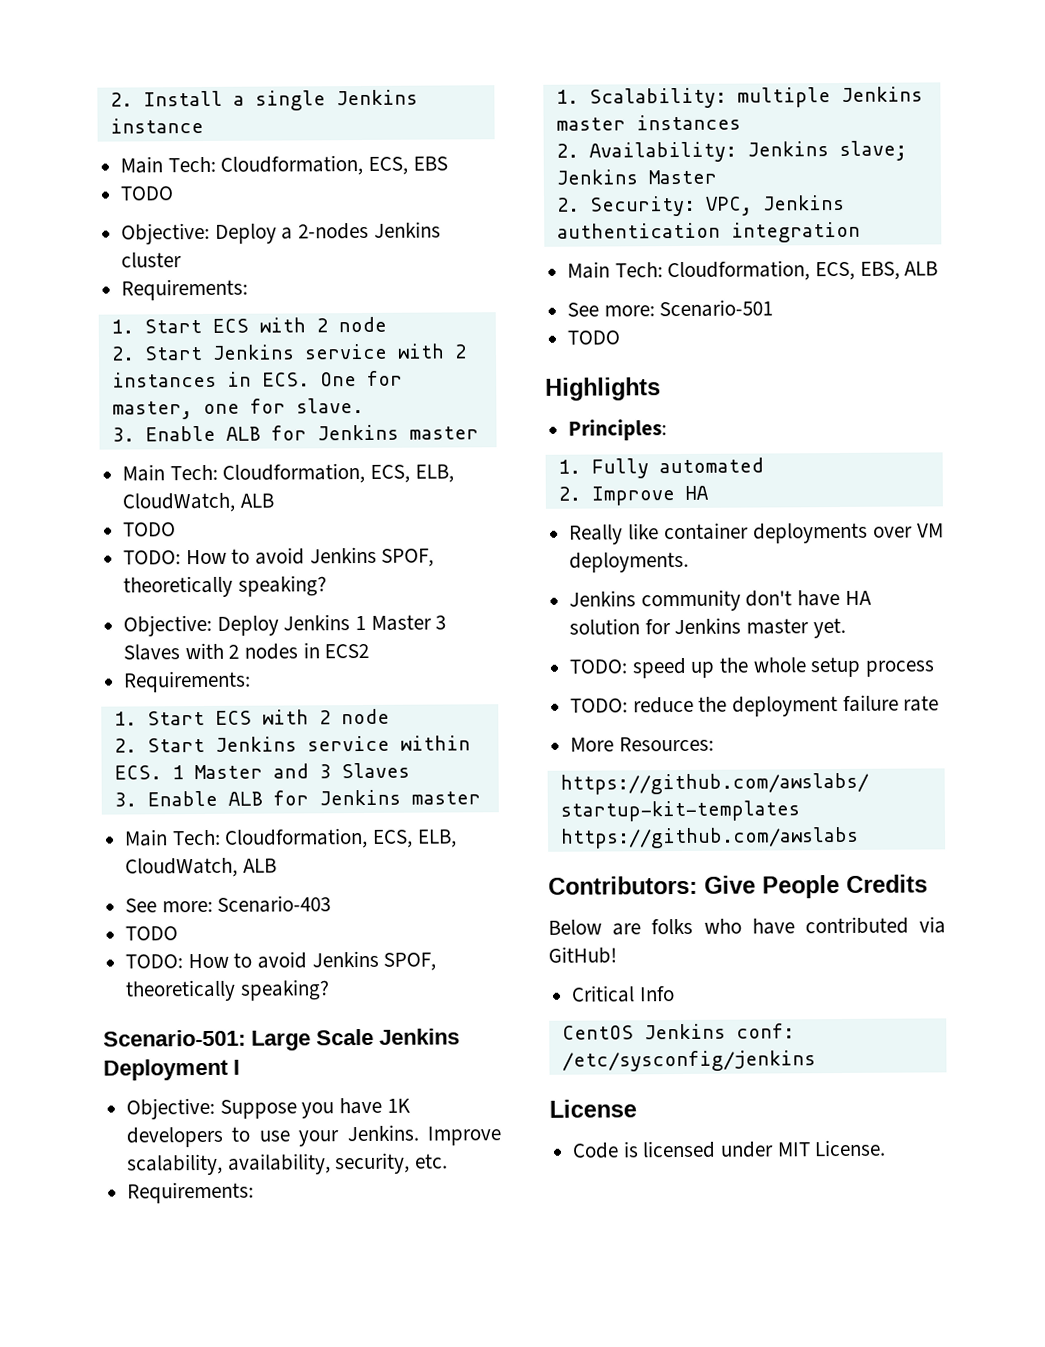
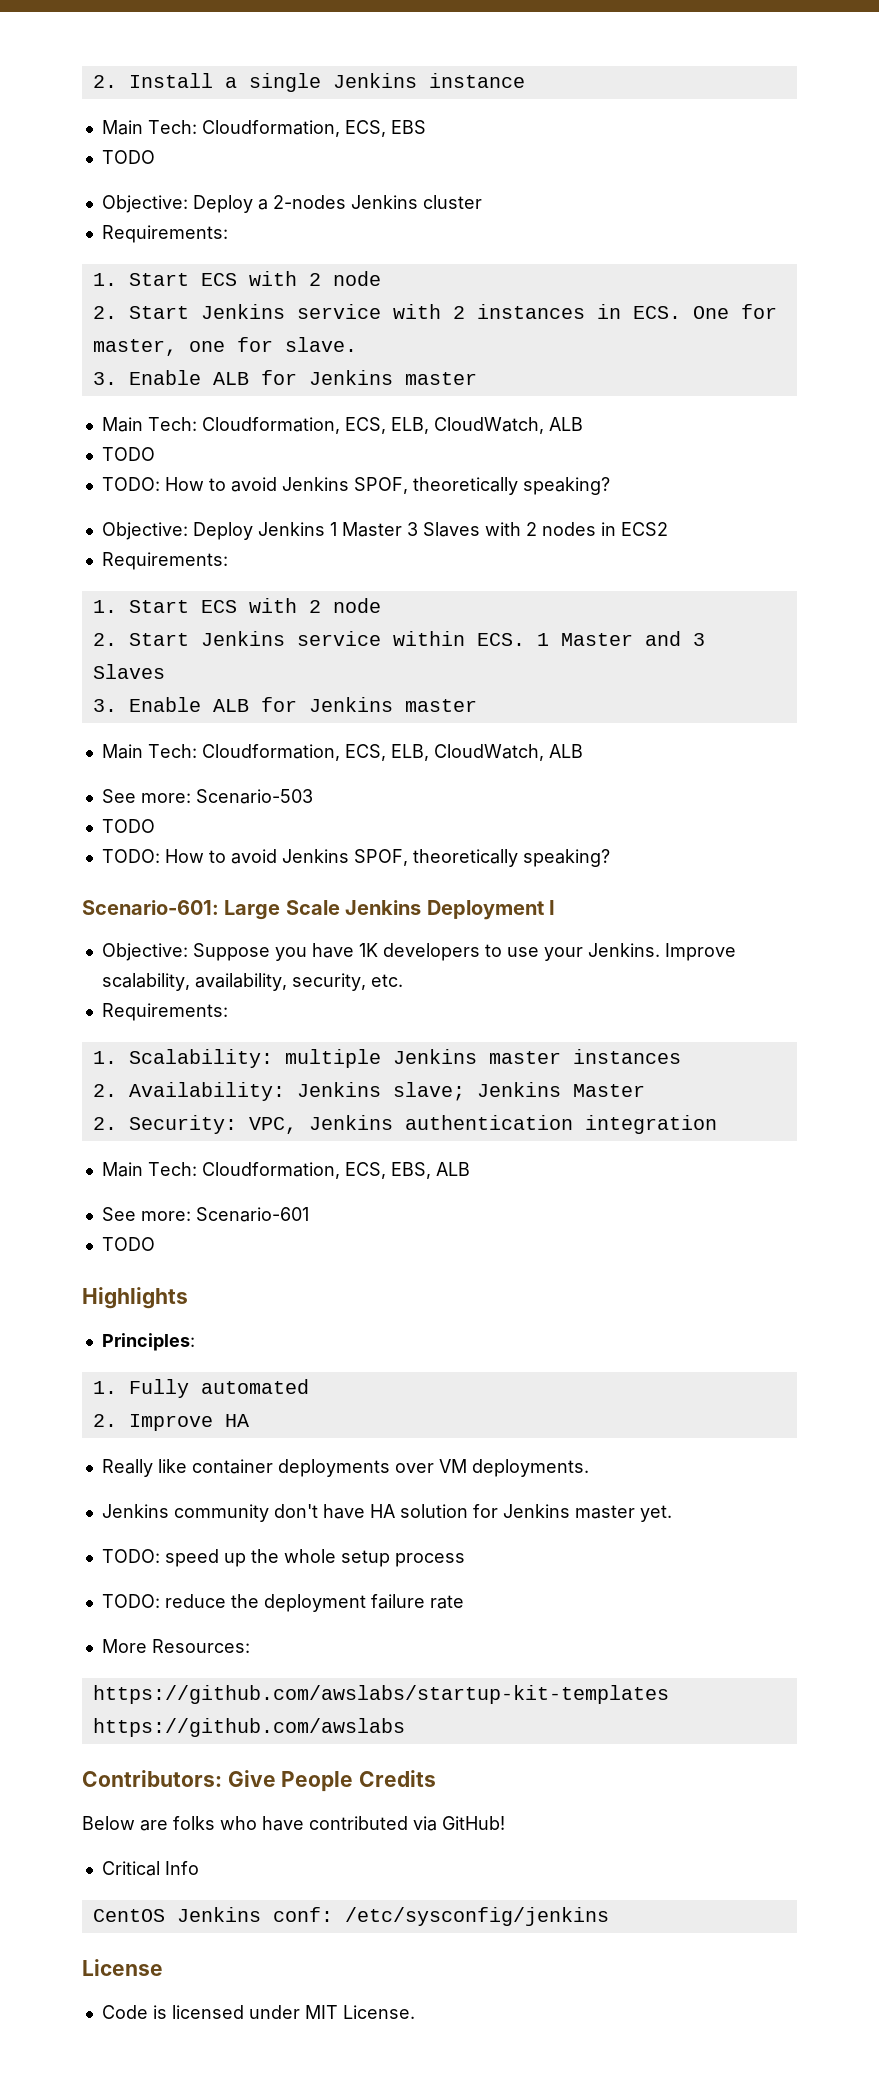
[217,895,332,913] [125,926,179,941] [125,950,437,971] [125,979,330,1002] [103,1029,246,1047] Scenario-403 // TODO // TODO: How to avoid Jenkins SPOF, theoretically speaking? // Scenario-501: -> [195,789,313,804] [101,819,155,833] [101,849,610,867] [82,900,219,915] Scenario-503 // TODO // TODO: How to avoid Jenkins SPOF, theoretically speaking? // Scenario-601:
[659,299,774,318] Scenario-501 -> [195,1207,309,1222] Scenario-601

